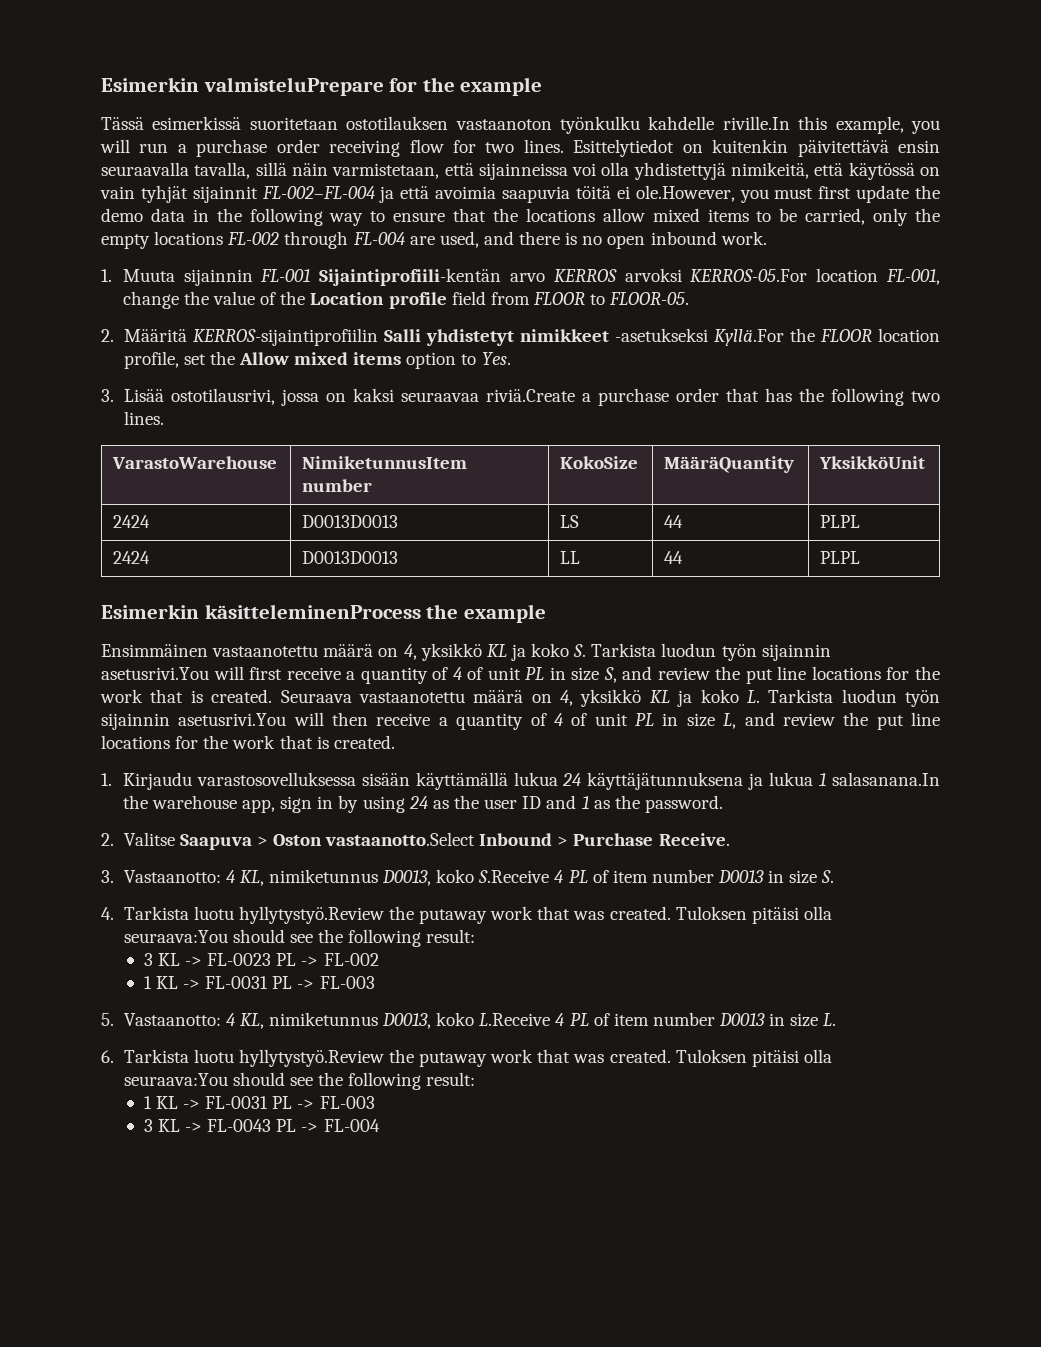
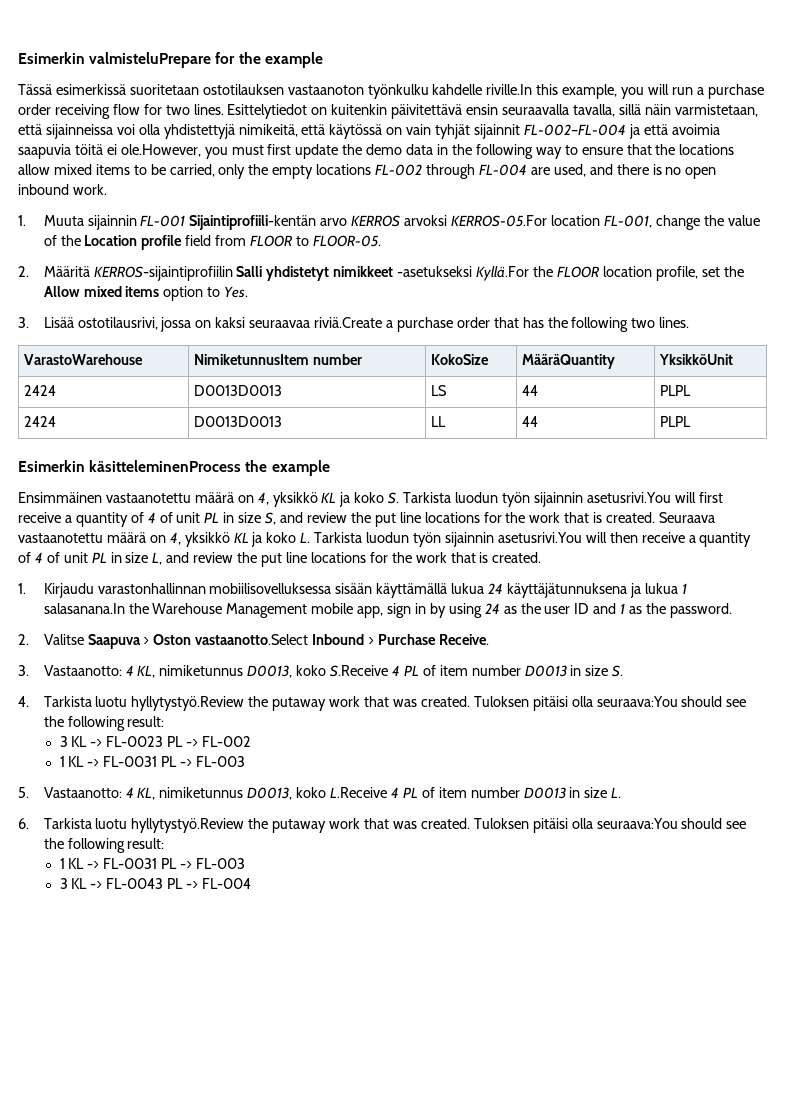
[196,772,356,786] varastosovelluksessa -> [97,583,332,594] varastonhallinnan mobiilisovelluksessa
[151,795,237,809] warehouse -> [152,603,354,618] Warehouse Management mobile

